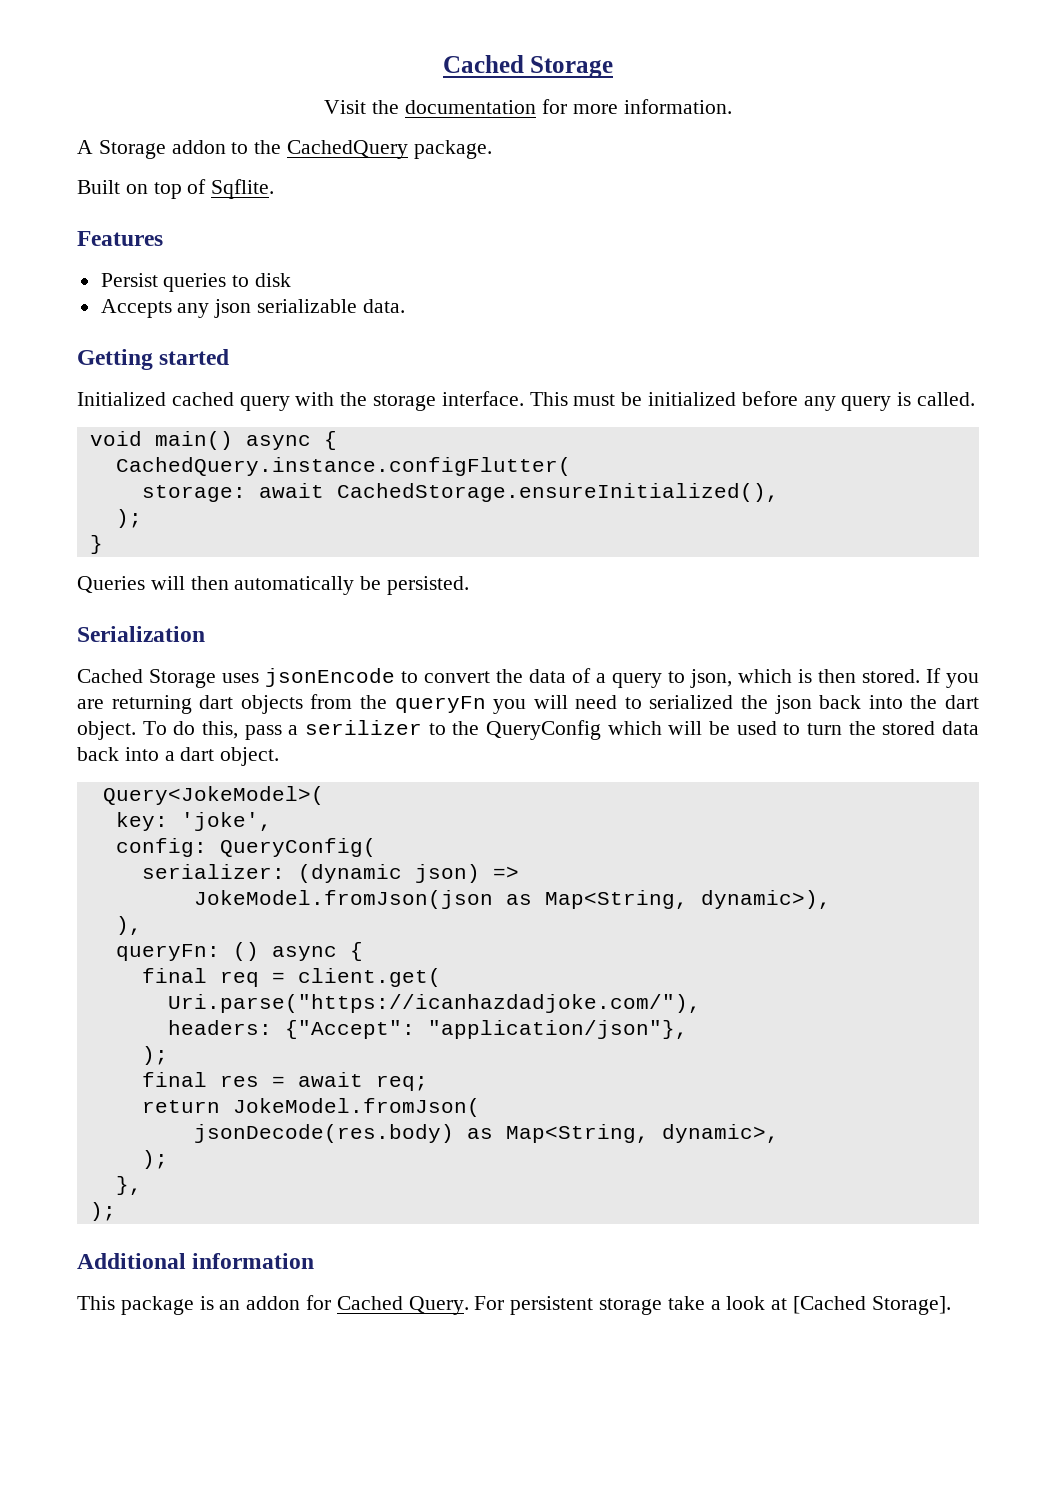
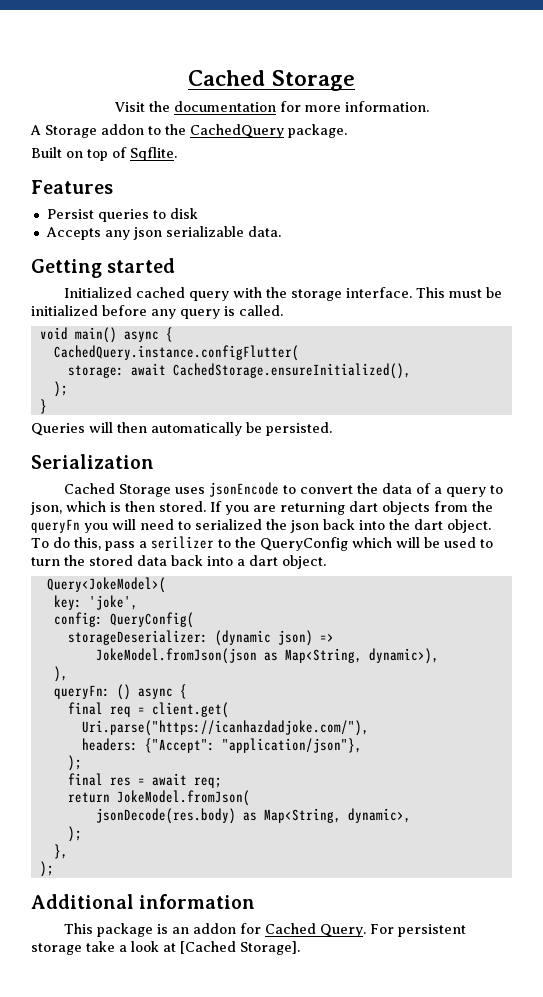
[141,864,285,879] serializer: -> [67,630,208,645] storageDeserializer:

